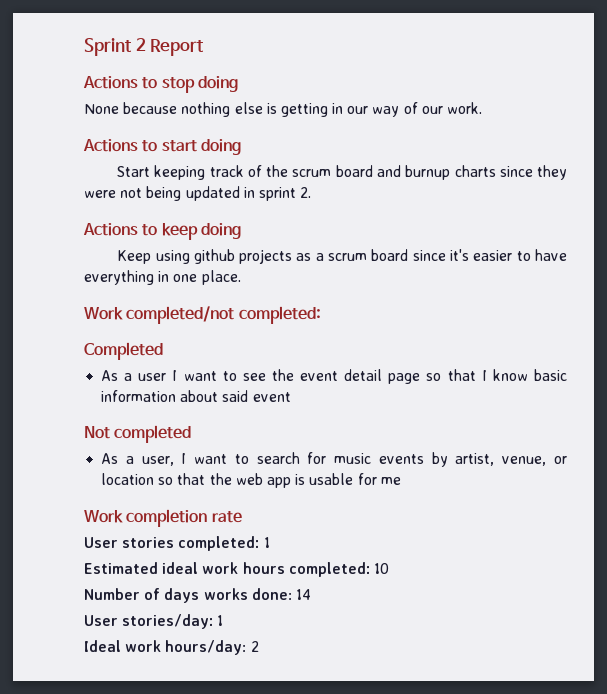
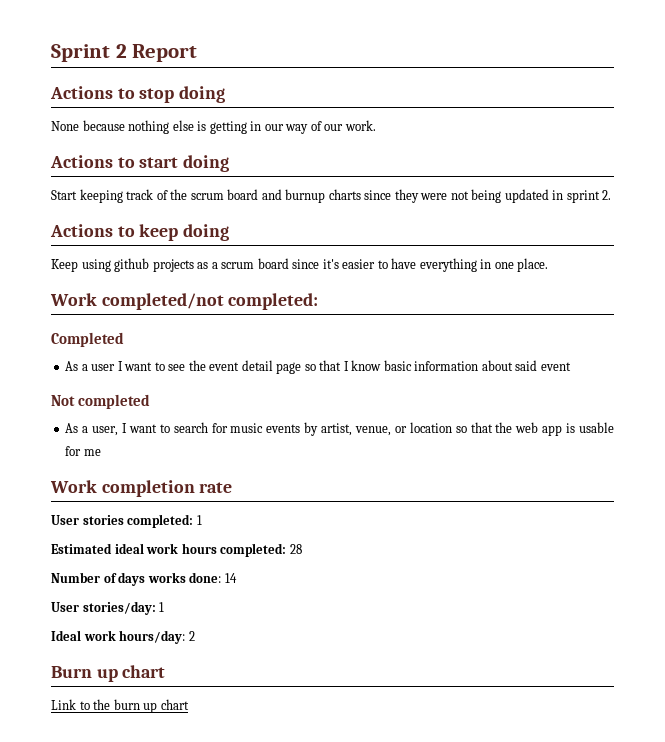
[373,563,389,574] 10 -> [289,544,302,554] 28
(259, 646) none -> [51,665,166,682] [51,699,189,713] // Burn up chart // Link to the burn up chart

